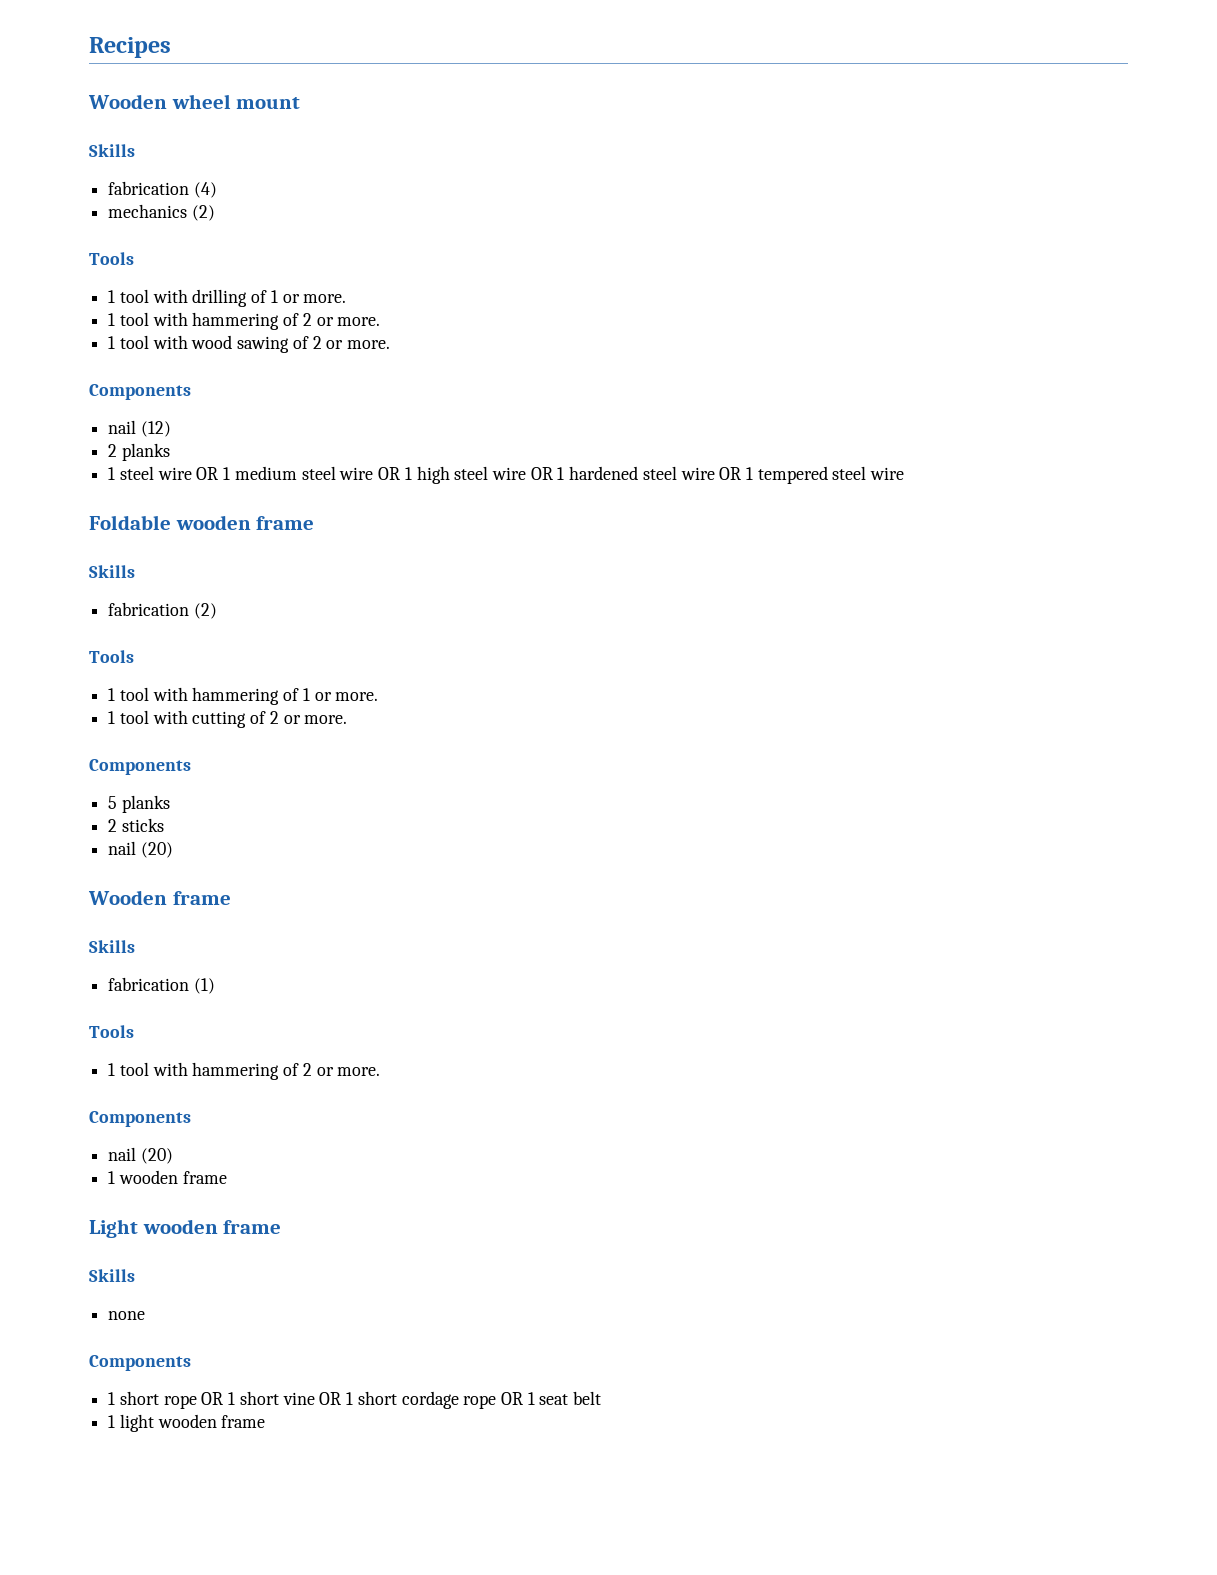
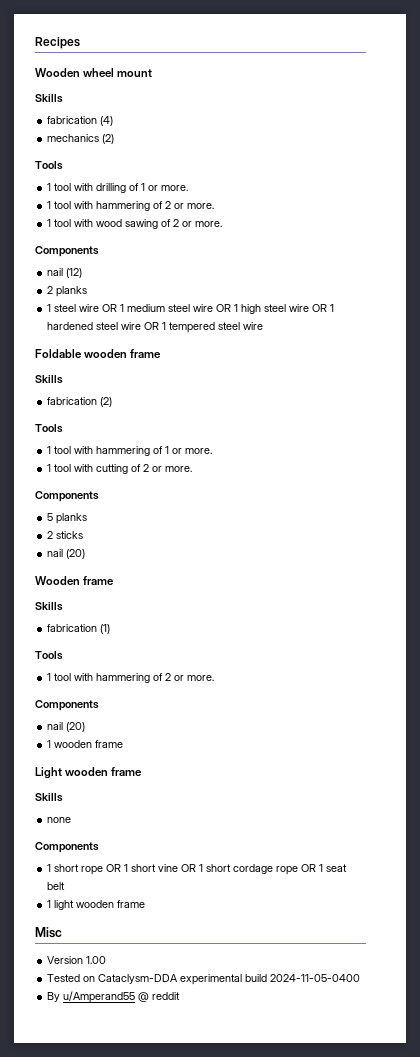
(266, 1421) none -> [35,927,62,938] [47,956,107,964] [47,974,361,985] [47,991,181,1003] // Misc // Version 1.00 // Tested on Cataclysm-DDA experimental build 2024-11-05-0400 // By u/Amperand55 @ reddit

